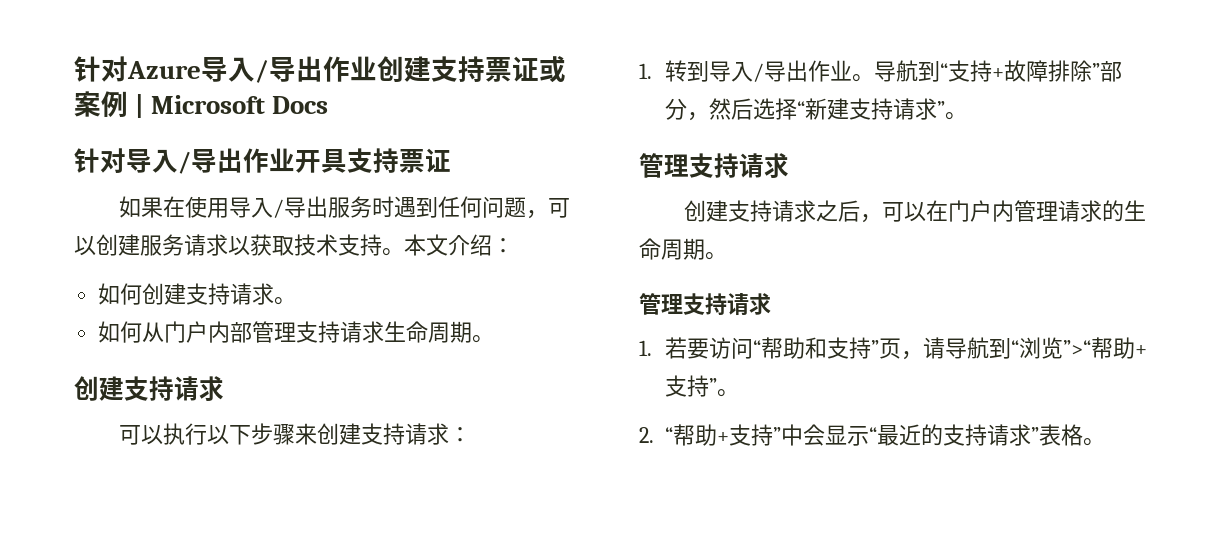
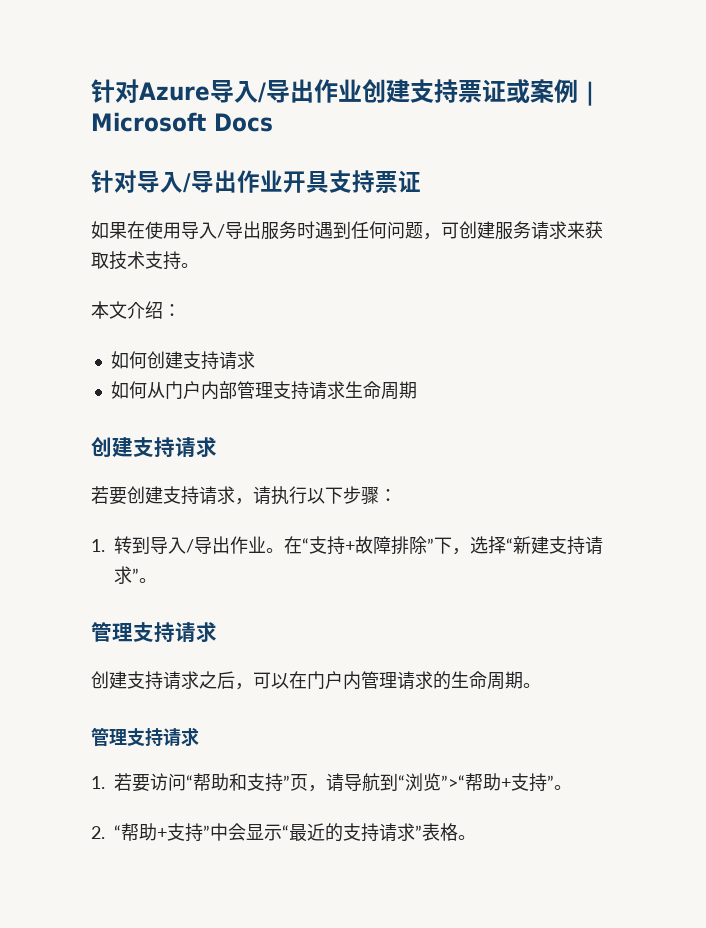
[74,236,96,256] 以 -> (459, 230) none
[228,236,250,256] 以 -> [567,221,585,239] 来
(404, 252) none -> (199, 265) //
[274,297,297,305] 。 -> (255, 360) none
[472,335,495,343] [74,376,224,402] [118,423,449,445] 。 // 创建支持请求 // 可以执行以下步骤来创建支持请求 -> [91,437,217,458] [91,486,379,505] // 创建支持请求 // 若要创建支持请求，请执行以下步骤
[873,60,940,82] 导航到 -> [284,536,302,554] 在
[1099,61,1122,82] [664,98,753,121] 部分，然后 -> [434,537,470,555] 下，

